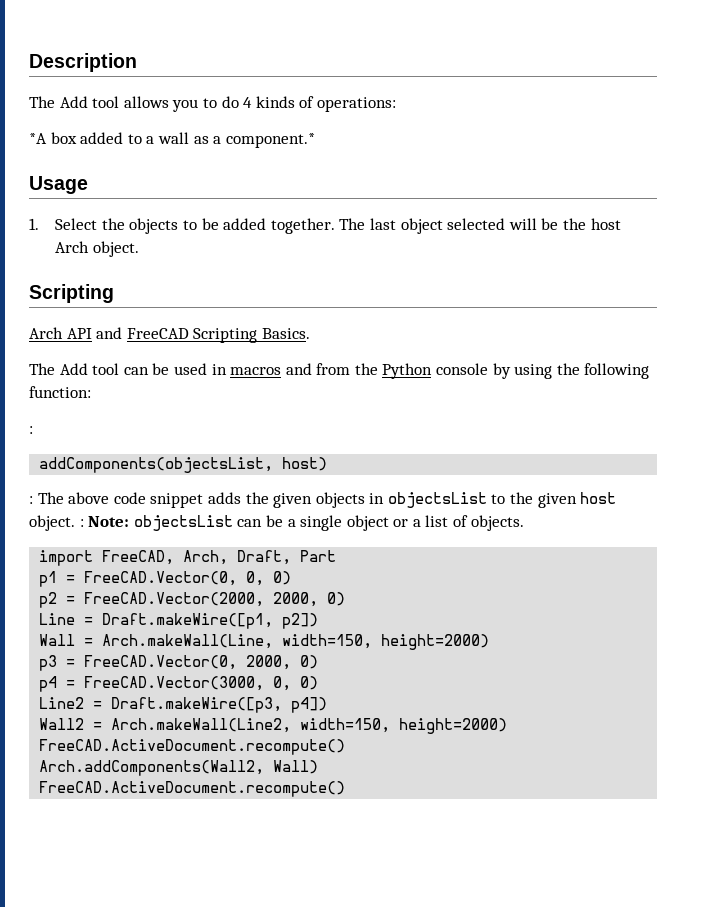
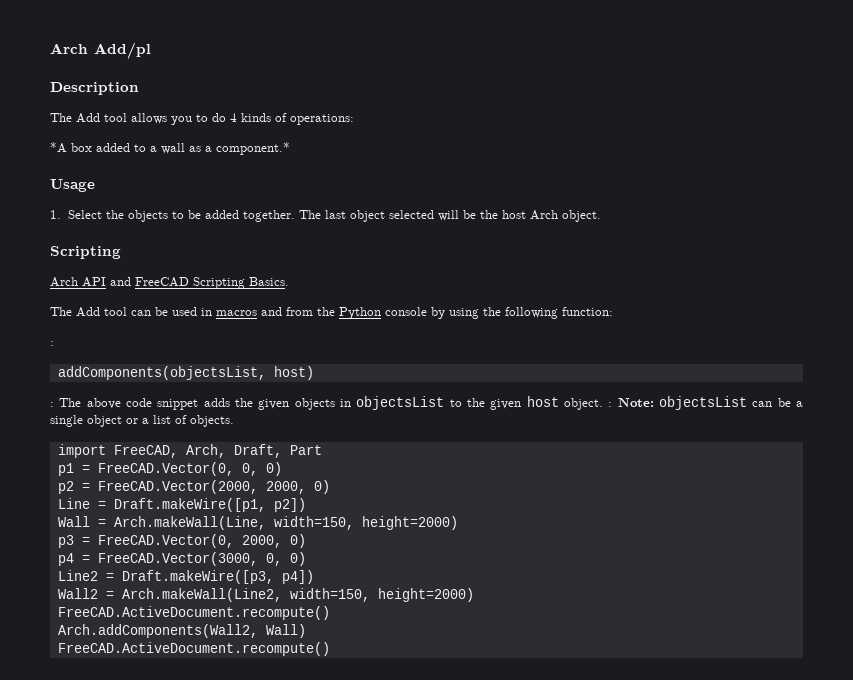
(29, 62) none -> [50,42,151,59] Arch Add/pl //

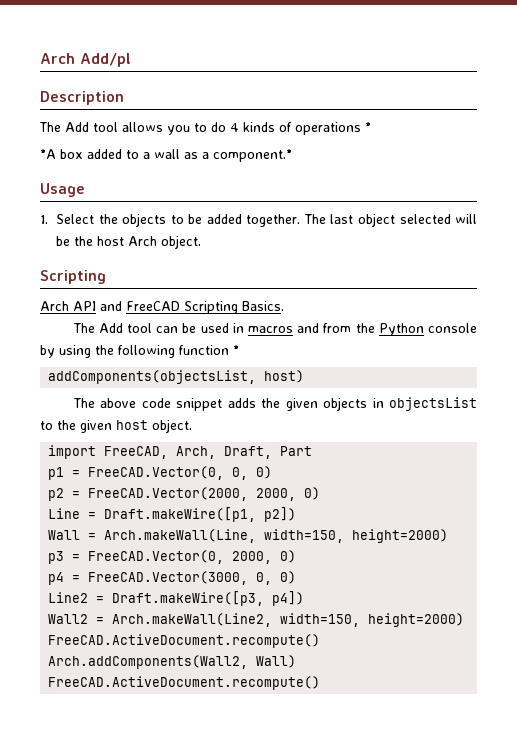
[290,114,354,125] operations: -> [295,122,371,135] operations *
[562,307,613,316] [50,341,54,346] function: // : -> [179,345,239,355] function *
[50,402,54,407] : -> (305, 376) none
[608,396,804,410] [50,415,234,427] : Note: objectsList can be a single object or a list of objects. -> (192, 426) none

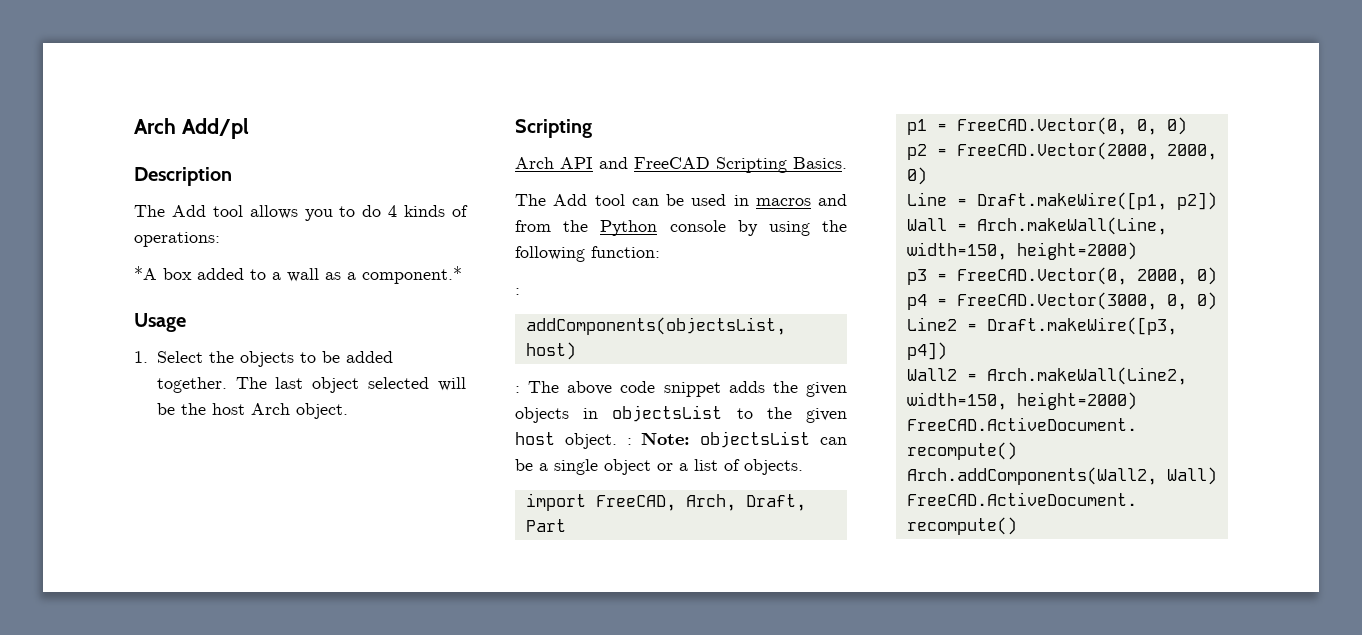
[295,122,371,135] operations * -> [134,232,220,247] operations:
[179,345,239,355] function * -> [591,246,660,258] [515,288,520,295] function: // :
(305, 376) none -> [515,386,520,393] :
(192, 426) none -> [626,431,847,448] [515,459,803,475] : Note: objectsList can be a single object or a list of objects.

